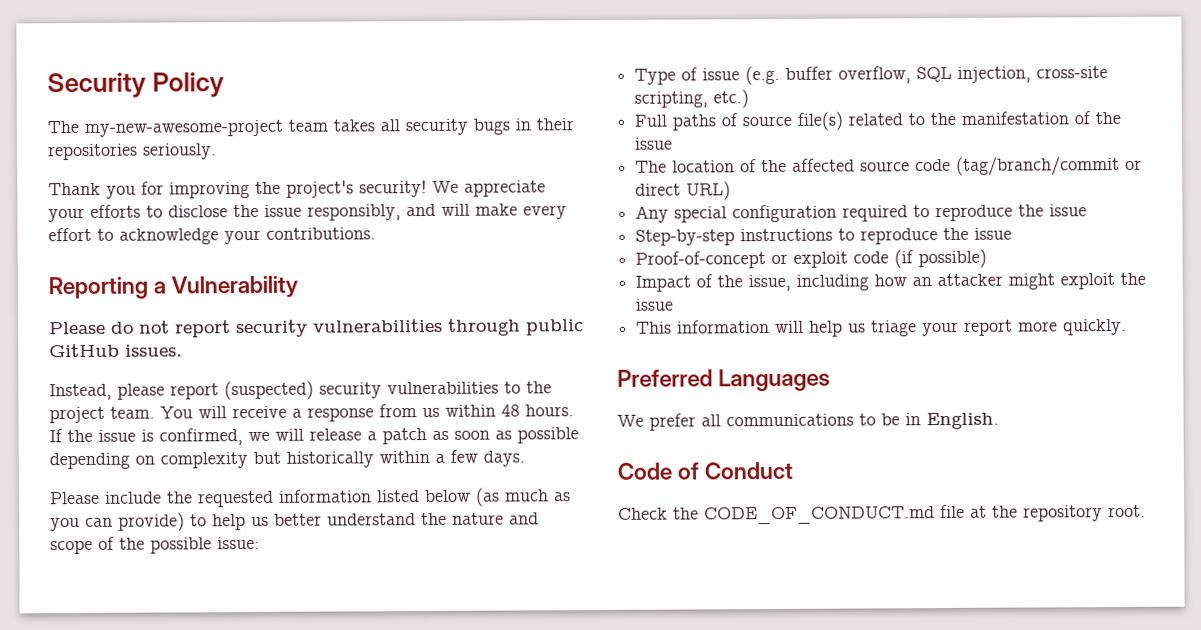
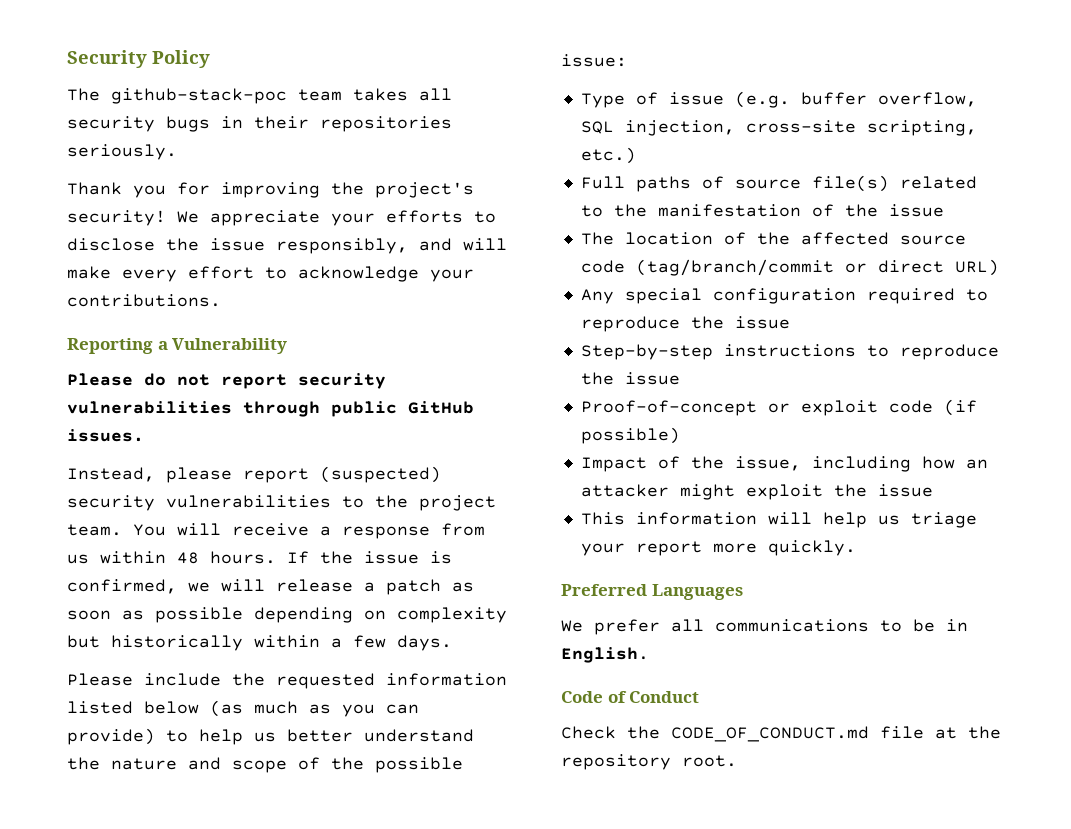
[84,119,283,137] my-new-awesome-project -> [111,88,287,104] github-stack-poc

